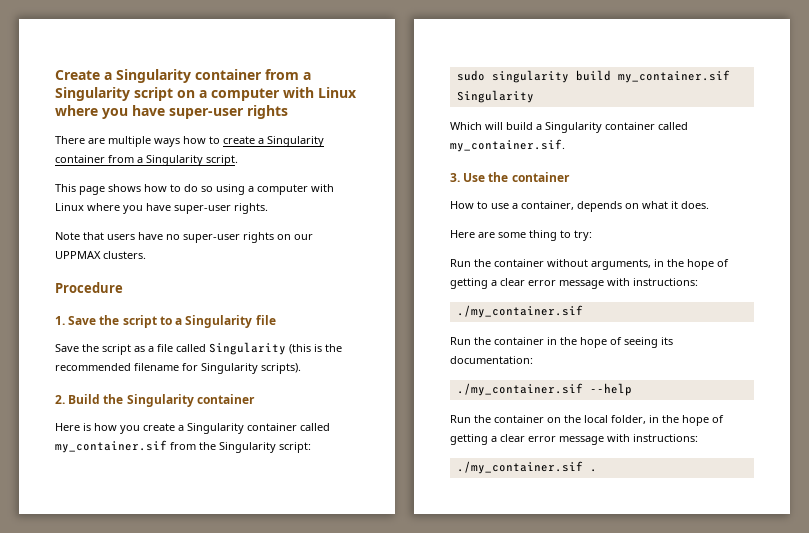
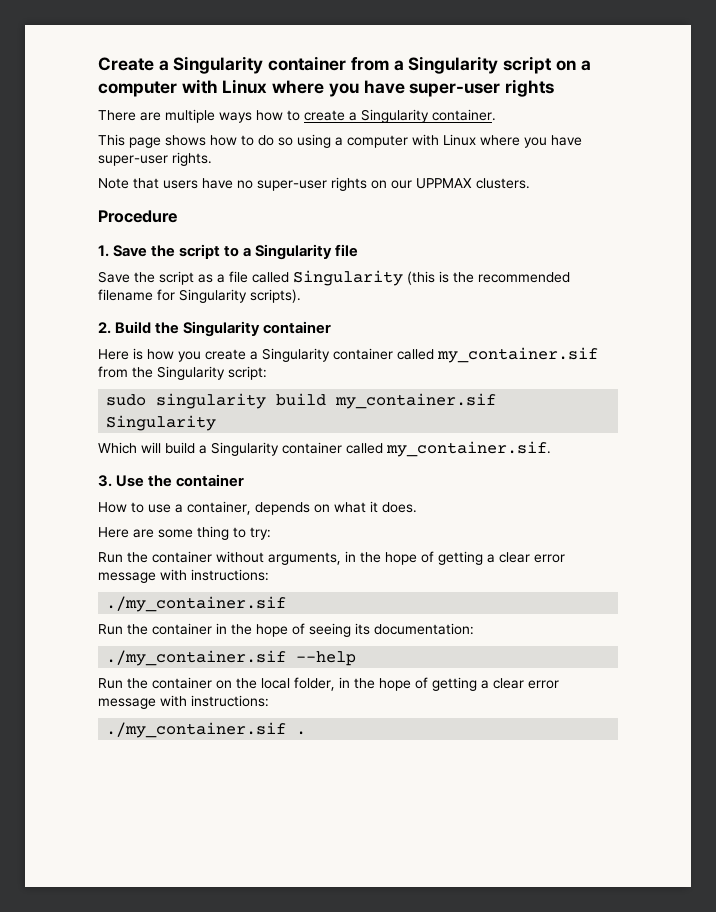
[55,155,238,166] container from a Singularity script. -> [432,109,496,121] container.

